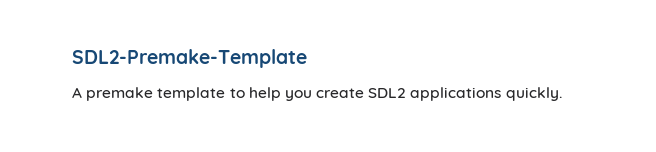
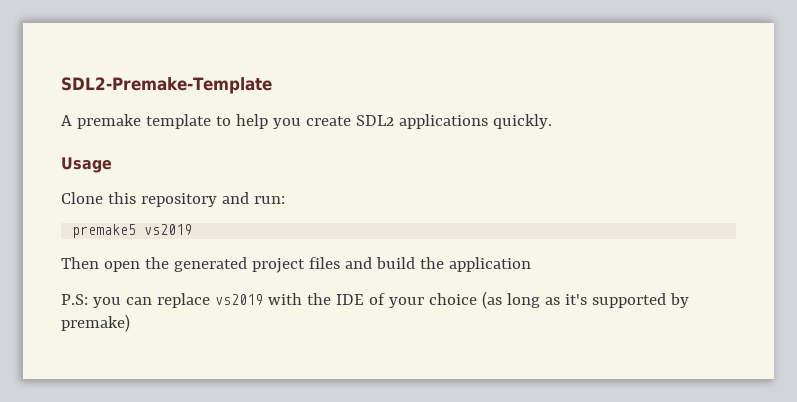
(562, 94) none -> [61,157,112,173] [61,192,285,207] [72,224,193,238] [61,257,531,273] [61,291,689,309] [61,314,130,332] // Usage // Clone this repository and run: // premake5 vs2019 // Then open the generated project files and build the application // P.S: you can replace vs2019 with the IDE of your choice (as long as it's supported by premake)

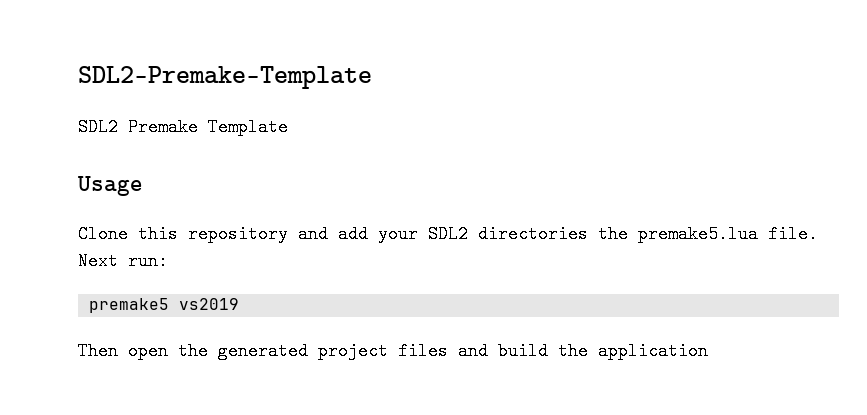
[61,114,552,129] A premake template to help you create SDL2 applications quickly. -> [78,118,288,136] SDL2 Premake Template
(249, 198) none -> [338,225,818,243] [78,252,118,270] add your SDL2 directories the premake5.lua file. Next
[61,291,689,309] [61,314,130,332] // P.S: you can replace vs2019 with the IDE of your choice (as long as it's supported by premake) -> (708, 351) none

